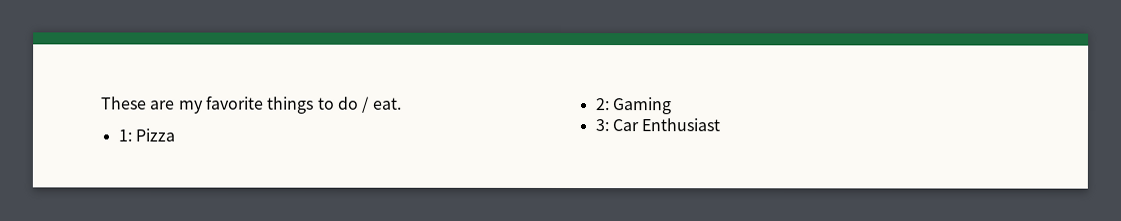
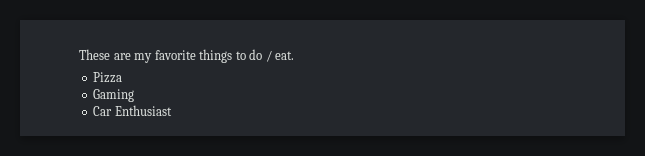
[117,129,132,142] 1: -> (295, 55) none
[595,98,610,111] 2: -> (123, 77) none
[594,119,609,132] 3: -> (135, 95) none

